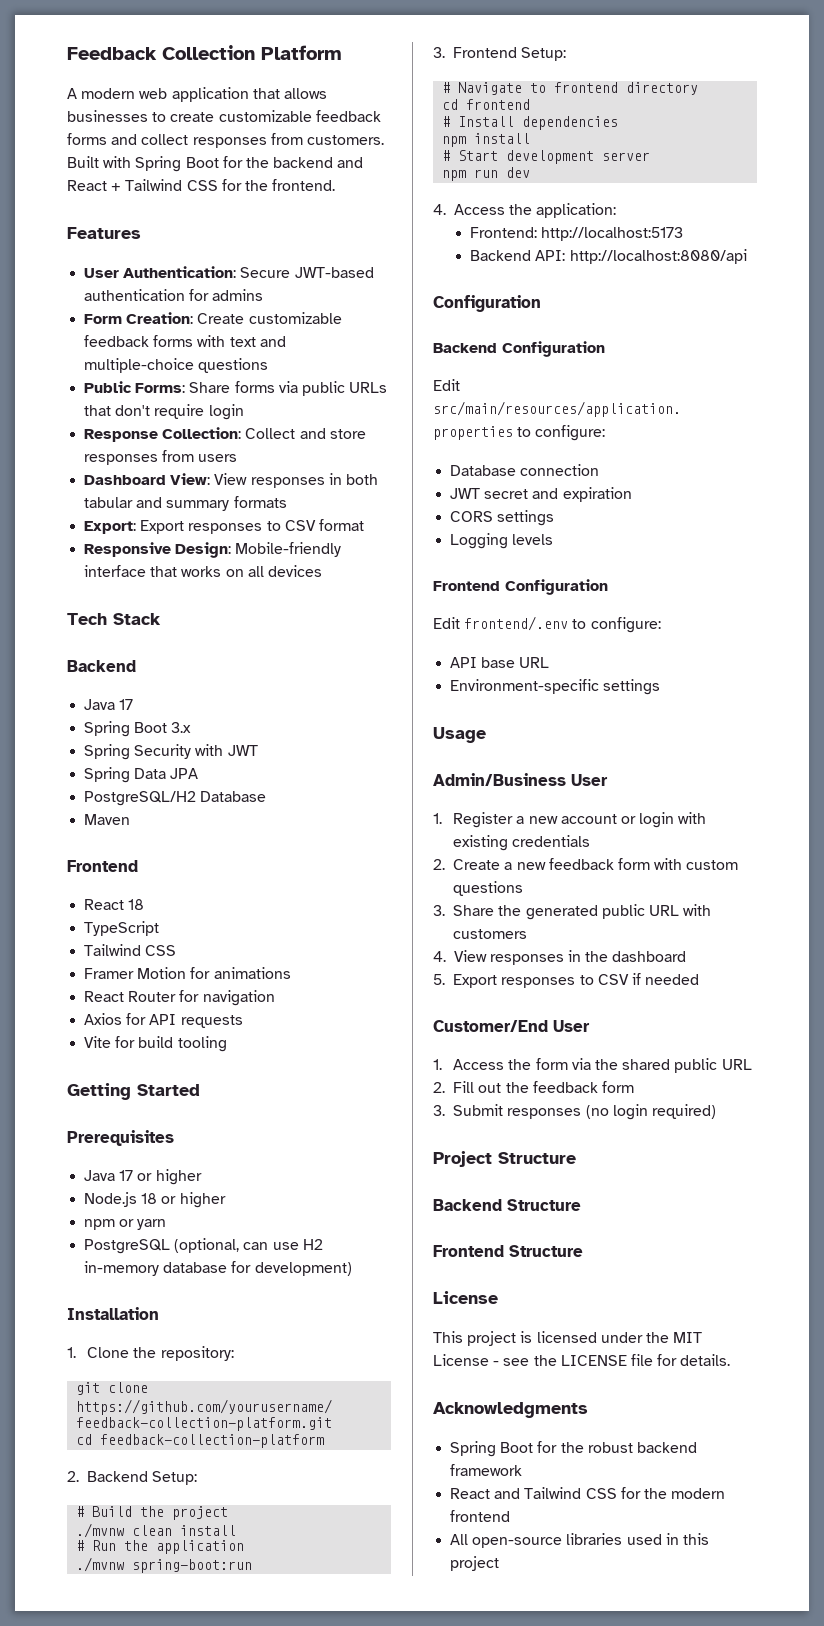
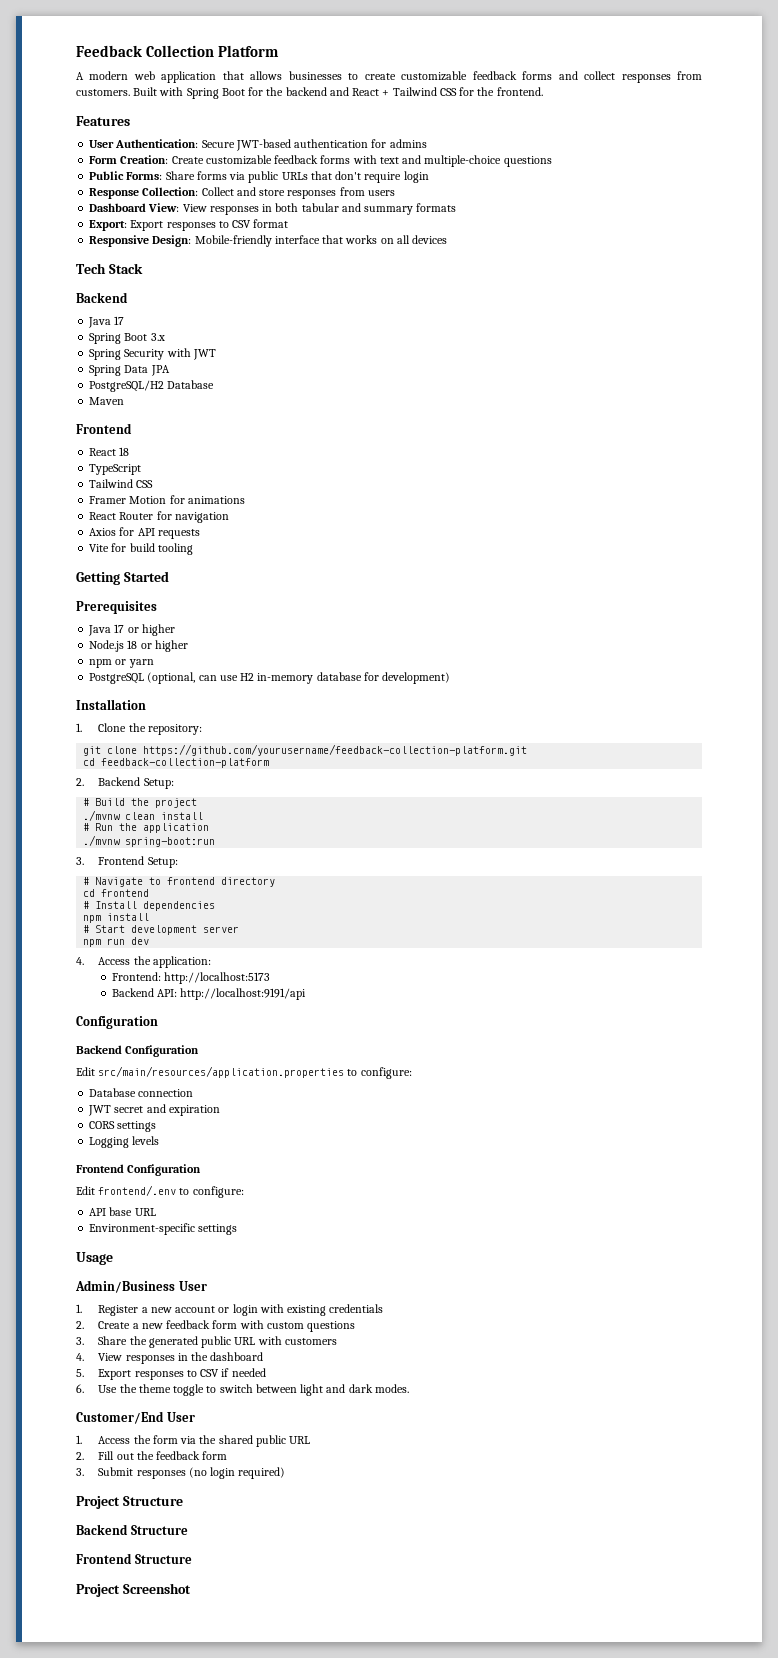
[569,249,747,264] http://localhost:8080/api -> [180,988,307,1000] http://localhost:9191/api
(700, 979) none -> [76,1384,409,1396] // 6. Use the theme toggle to switch between light and dark modes.
[433,1291,498,1304] [433,1331,703,1346] [433,1354,731,1366] [433,1402,588,1418] [450,1441,697,1457] [450,1464,523,1476] [450,1487,726,1499] [450,1510,511,1522] [450,1533,709,1548] [450,1556,500,1571] License // This project is licensed under the MIT License - see the LICENSE file for details. // Acknowledgments // Spring Boot for the robust backend framework // React and Tailwind CSS for the modern frontend // All open-source libraries used in this project -> [76,1583,191,1597] Project Screenshot

